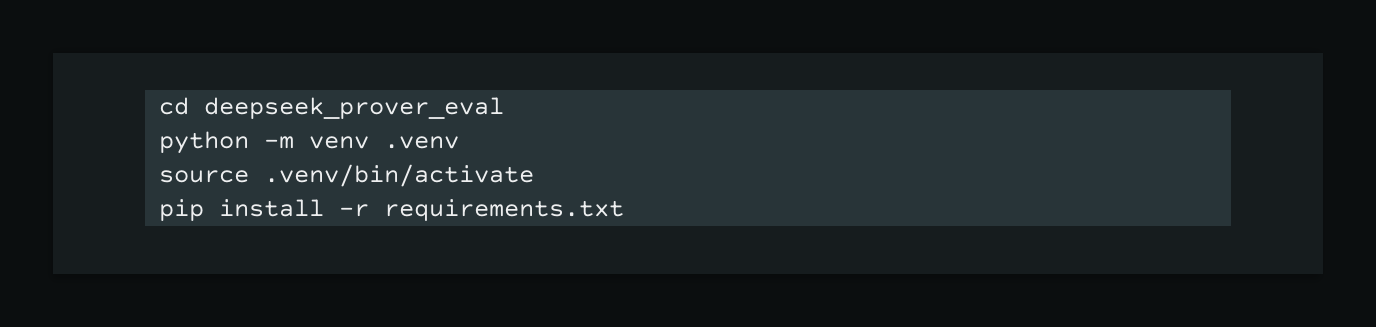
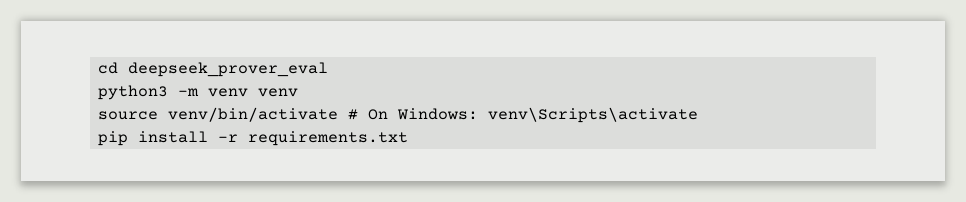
[158,131,249,154] python -> [98,85,169,100] python3
[383,136,459,149] .venv -> [258,88,299,97] venv
[263,164,534,187] .venv/bin/activate -> [168,107,699,123] venv/bin/activate # On Windows: venv\Scripts\activate

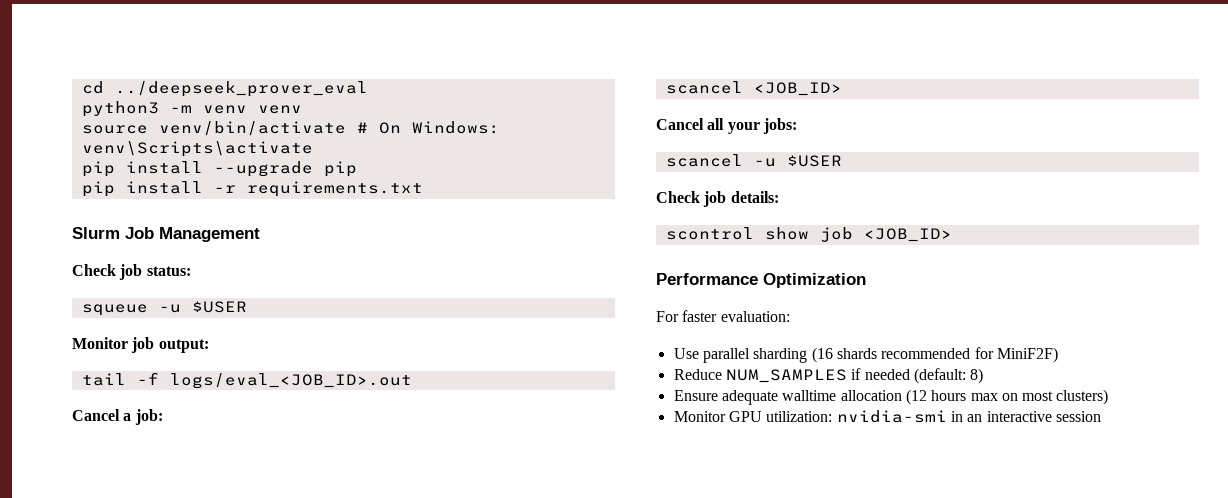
[128,62,329,77] deepseek_prover_eval -> [114,81,368,97] ../deepseek_prover_eval
(699, 115) none -> [81,161,357,177] // pip install --upgrade pip
(409, 138) none -> [72,227,260,242] [72,264,191,280] [81,301,247,316] [72,337,209,353] [81,372,412,389] [72,409,163,425] [665,81,842,96] [656,118,797,134] [665,154,842,167] [656,191,779,207] [665,227,952,242] [656,273,866,288] [656,310,790,322] [673,347,1058,363] [673,368,984,384] [673,389,1109,405] [673,410,1101,423] // Slurm Job Management // Check job status: // squeue -u $USER // Monitor job output: // tail -f logs/eval_<JOB_ID>.out // Cancel a job: // scancel <JOB_ID> // Cancel all your jobs: // scancel -u $USER // Check job details: // scontrol show job <JOB_ID> // Performance Optimization // For faster evaluation: // Use parallel sharding (16 shards recommended for MiniF2F) // Reduce NUM_SAMPLES if needed (default: 8) // Ensure adequate walltime allocation (12 hours max on most clusters) // Monitor GPU utilization: nvidia-smi in an interactive session

